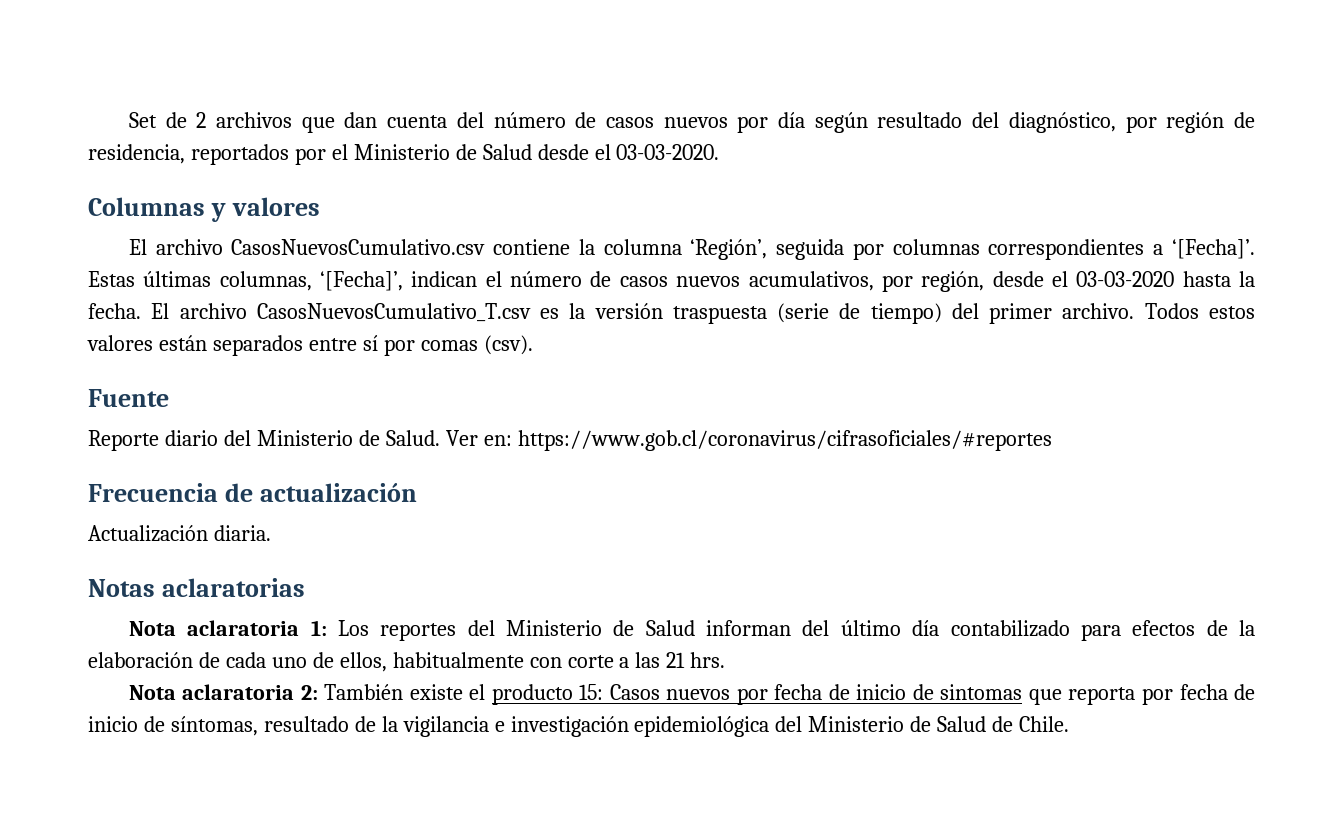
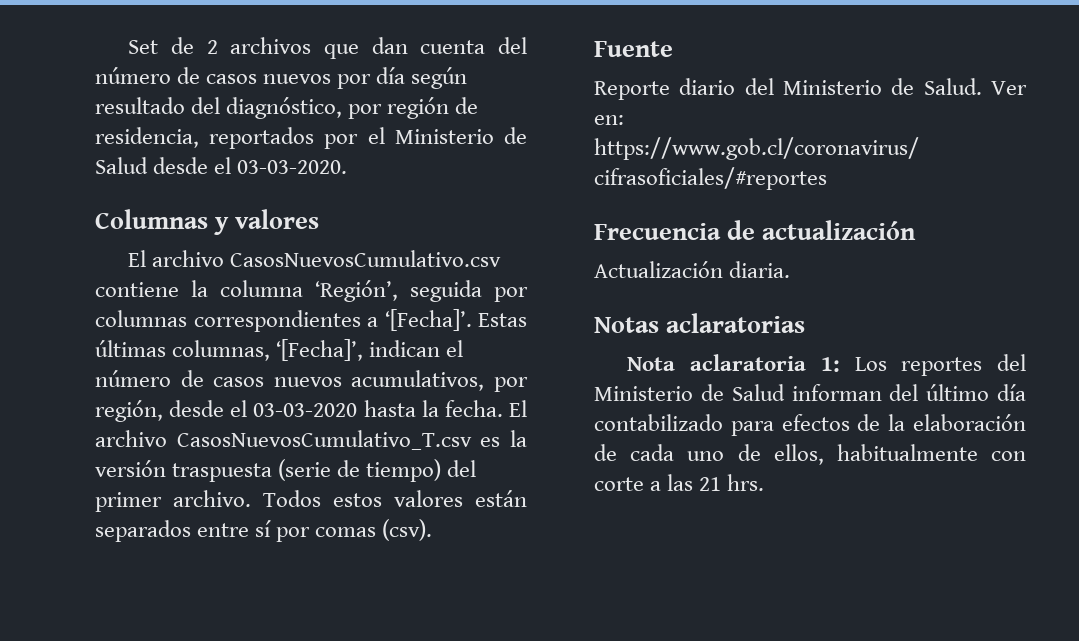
[128,684,1255,705] [88,716,1070,737] // Nota aclaratoria 2: También existe el producto 15: Casos nuevos por fecha de inicio de sintomas que reporta por fecha de inicio de síntomas, resultado de la vigilancia e investigación epidemiológica del Ministerio de Salud de Chile. -> (765, 482) none

